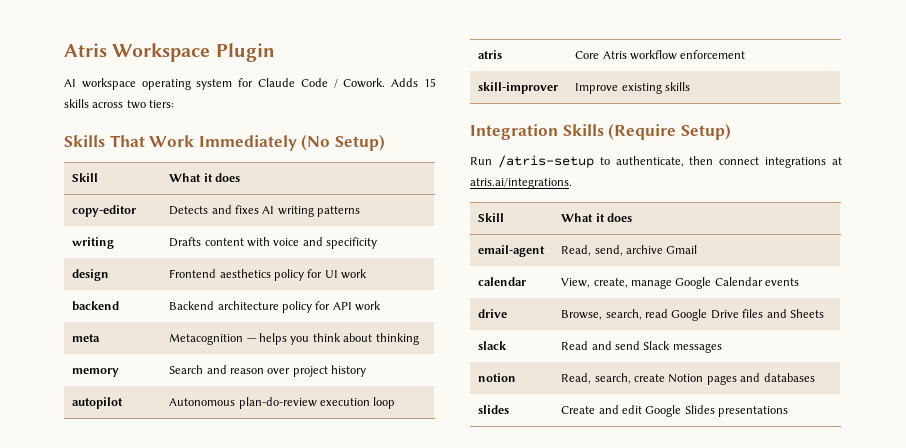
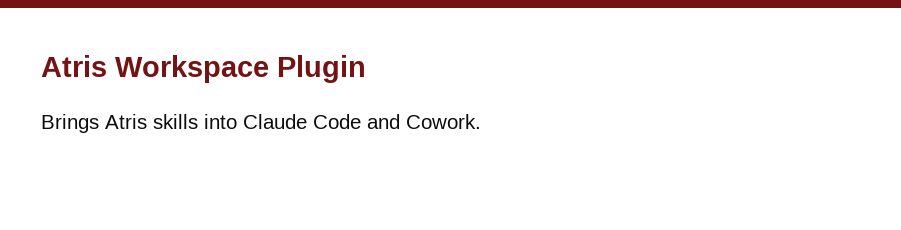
[64,78,437,90] [64,99,175,109] [64,134,385,151] [72,173,99,182] [169,173,241,182] [72,205,137,217] [169,205,361,217] [72,237,115,249] [169,237,378,249] [72,269,110,281] [169,269,368,281] [72,301,120,311] [169,301,382,313] [72,334,101,342] [169,333,419,345] [72,368,120,377] [169,365,367,377] [72,397,124,409] [169,397,396,409] [478,50,503,59] [575,50,746,60] [478,82,559,94] [575,82,691,94] [470,123,731,140] [470,155,842,168] [470,178,572,189] [478,213,505,222] [561,213,633,222] [478,245,546,257] [561,245,698,256] [478,277,527,286] [561,277,800,289] [478,309,508,318] [561,309,824,321] [478,341,508,350] [561,341,722,353] [478,373,517,382] [561,373,815,385] [478,405,510,414] [561,405,789,417] AI workspace operating system for Claude Code / Cowork. Adds 15 skills across two tiers: // Skills That Work Immediately (No Setup) // Skill | What it does // copy-editor | Detects and fixes AI writing patterns // writing | Drafts content with voice and specificity // design | Frontend aesthetics policy for UI work // backend | Backend architecture policy for API work // meta | Metacognition — helps you think about thinking // memory | Search and reason over project history // autopilot | Autonomous plan-do-review execution loop // atris | Core Atris workflow enforcement // skill-improver | Improve existing skills // Integration Skills (Require Setup) // Run /atris-setup to authenticate, then connect integrations at atris.ai/integrations. // Skill | What it does // email-agent | Read, send, archive Gmail // calendar | View, create, manage Google Calendar events // drive | Browse, search, read Google Drive files and Sheets // slack | Read and send Slack messages // notion | Read, search, create Notion pages and databases // slides | Create and edit Google Slides presentations -> [41,114,481,133] Brings Atris skills into Claude Code and Cowork.

